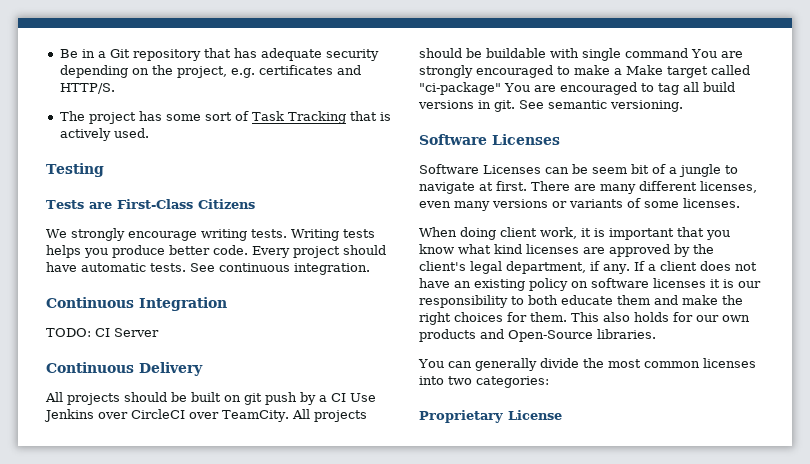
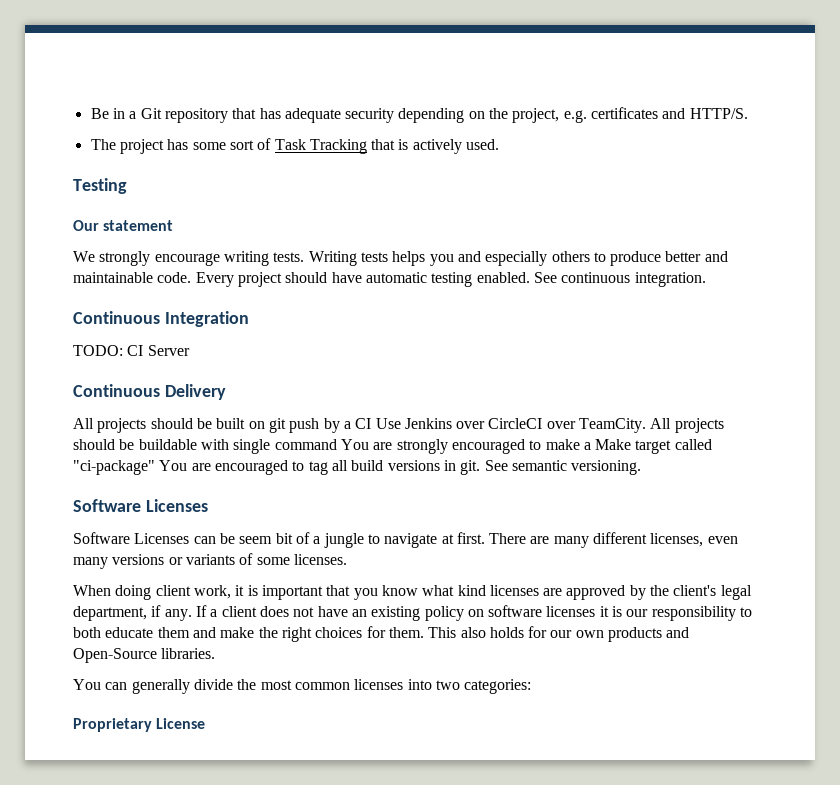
[46,199,255,209] Tests are First-Class Citizens -> [73,220,174,231] Our statement
[112,245,210,258] produce better -> [457,251,728,266] [73,272,153,283] and especially others to produce better and maintainable
[150,263,186,272] tests. -> [431,272,530,287] testing enabled.

